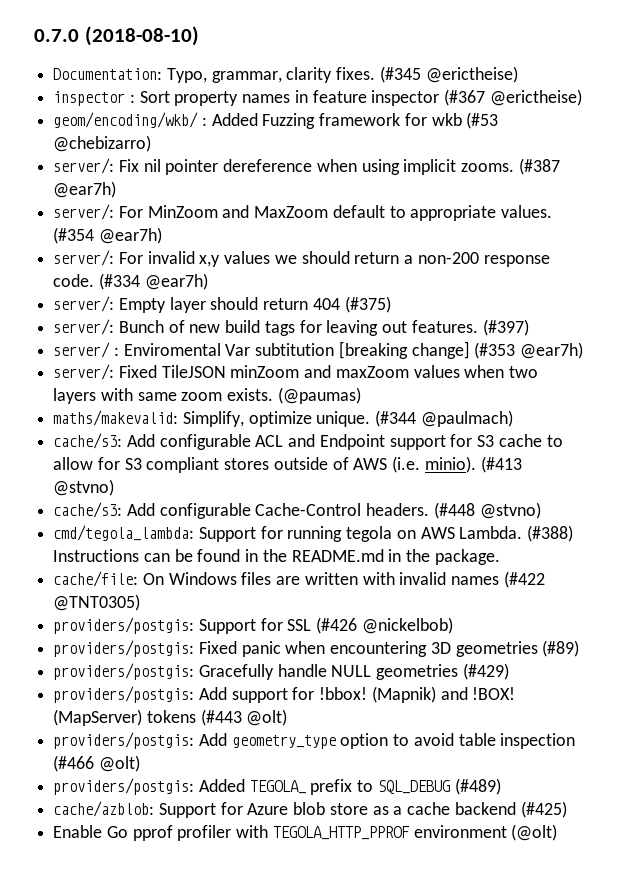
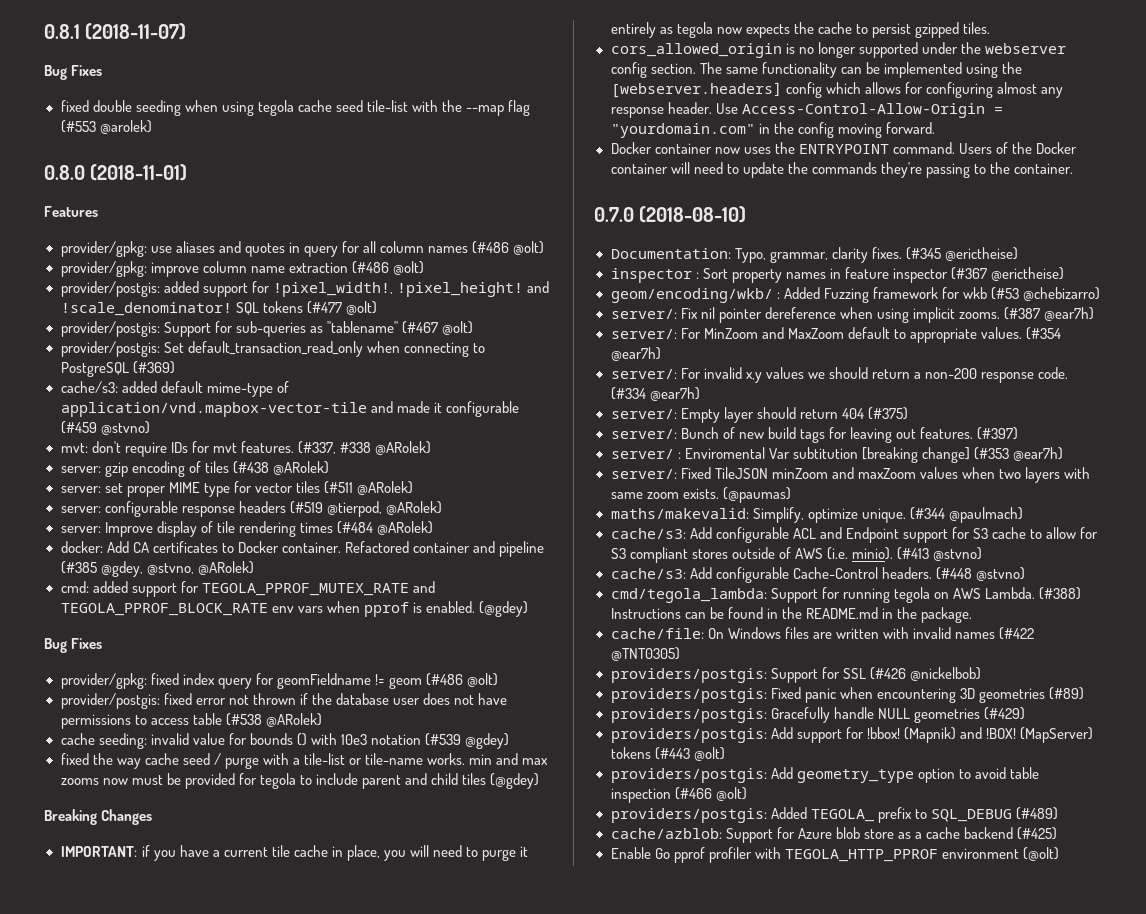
(34, 35) none -> [44,23,187,40] [44,65,103,80] [60,100,531,116] [60,120,152,134] [44,164,188,181] [44,206,98,217] [60,241,545,257] [60,261,424,277] [60,281,549,297] [60,301,377,316] [60,321,473,337] [60,341,485,357] [60,361,175,377] [60,381,289,397] [60,401,519,417] [60,421,150,435] [60,441,431,457] [60,461,329,477] [60,481,413,497] [60,501,442,517] [60,521,433,537] [60,541,544,557] [60,561,254,577] [60,581,435,597] [60,601,528,617] [44,638,103,653] [60,673,498,689] [60,693,508,709] [60,713,322,729] [60,733,510,749] [60,753,549,769] [60,773,540,789] [44,809,153,825] [60,845,529,861] [610,22,990,38] [610,42,1066,58] [610,62,1022,78] [610,82,1063,98] [610,102,1003,118] [610,122,935,138] [610,142,1077,154] [610,162,1074,178] 0.8.1 (2018-11-07) // Bug Fixes // fixed double seeding when using tegola cache seed tile-list with the --map flag (#553 @arolek) // 0.8.0 (2018-11-01) // Features // provider/gpkg: use aliases and quotes in query for all column names (#486 @olt) // provider/gpkg: improve column name extraction (#486 @olt) // provider/postgis: added support for !pixel_width!, !pixel_height! and !scale_denominator! SQL tokens (#477 @olt) // provider/postgis: Support for sub-queries as "tablename" (#467 @olt) // provider/postgis: Set default_transaction_read_only when connecting to PostgreSQL (#369) // cache/s3: added default mime-type of application/vnd.mapbox-vector-tile and made it configurable (#459 @stvno) // mvt: don't require IDs for mvt features. (#337, #338 @ARolek) // server: gzip encoding of tiles (#438 @ARolek) // server: set proper MIME type for vector tiles (#511 @ARolek) // server: configurable response headers (#519 @tierpod, @ARolek) // server: Improve display of tile rendering times (#484 @ARolek) // docker: Add CA certificates to Docker container. Refactored container and pipeline (#385 @gdey, @stvno, @ARolek) // cmd: added support for TEGOLA_PPROF_MUTEX_RATE and TEGOLA_PPROF_BLOCK_RATE env vars when pprof is enabled. (@gdey) // Bug Fixes // provider/gpkg: fixed index query for geomFieldname != geom (#486 @olt) // provider/postgis: fixed error not thrown if the database user does not have permissions to access table (#538 @ARolek) // cache seeding: invalid value for bounds () with 10e3 notation (#539 @gdey) // fixed the way cache seed / purge with a tile-list or tile-name works. min and max zooms now must be provided for tegola to include parent and child tiles (@gdey) // Breaking Changes // IMPORTANT: if you have a current tile cache in place, you will need to purge it entirely as tegola now expects the cache to persist gzipped tiles. // cors_allowed_origin is no longer supported under the webserver config section. The same functionality can be implemented using the [webserver.headers] config which allows for configuring almost any response header. Use Access-Control-Allow-Origin = "yourdomain.com" in the config moving forward. // Docker container now uses the ENTRYPOINT command. Users of the Docker container will need to update the commands they're passing to the container. //

